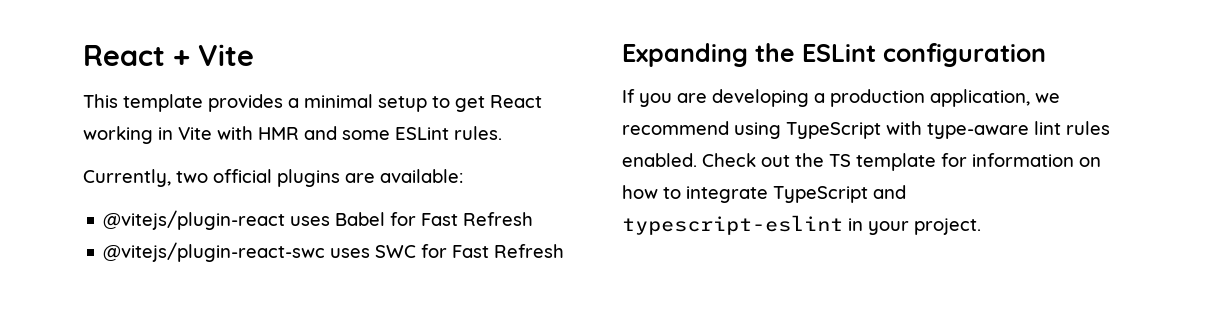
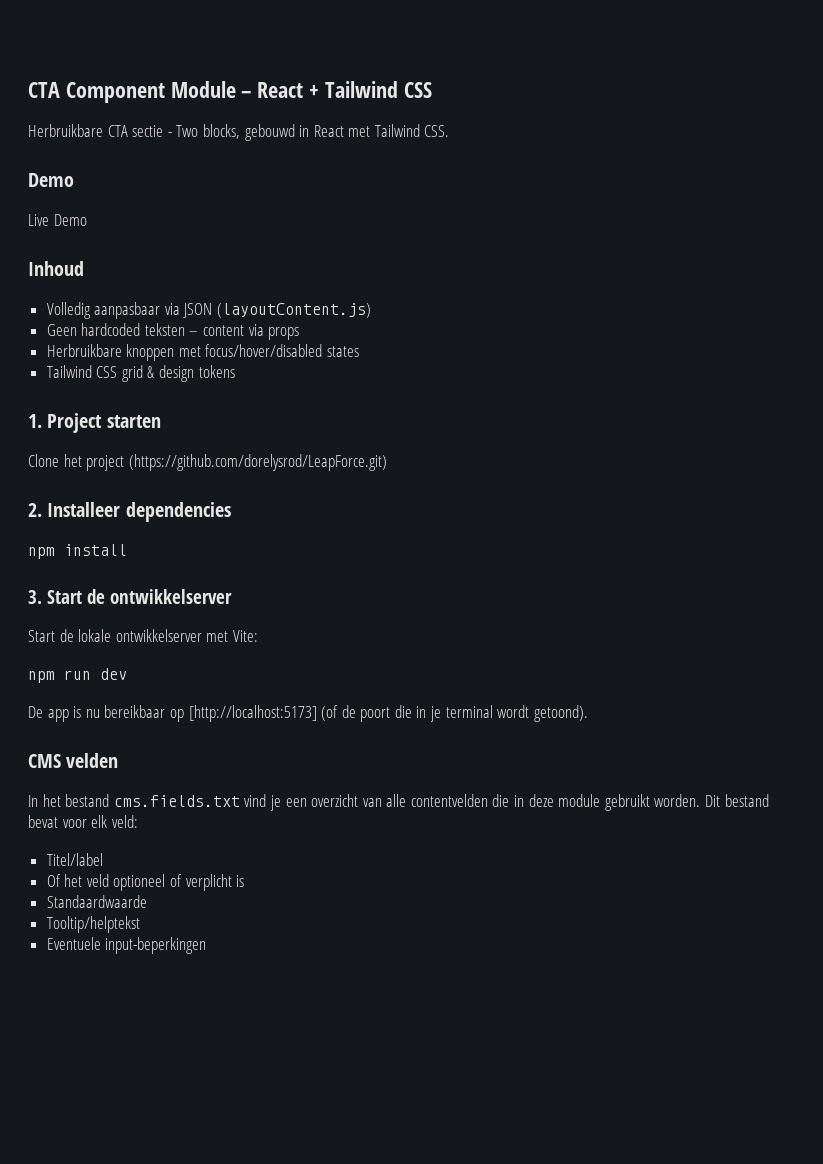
[83,44,254,66] [83,94,542,112] [83,126,502,144] [83,169,463,187] [103,210,534,230] [103,242,565,262] [622,43,1046,67] [622,89,1060,107] [622,121,1110,139] [622,153,1101,171] [622,185,906,203] [622,215,981,235] React + Vite // This template provides a minimal setup to get React working in Vite with HMR and some ESLint rules. // Currently, two official plugins are available: // @vitejs/plugin-react uses Babel for Fast Refresh // @vitejs/plugin-react-swc uses SWC for Fast Refresh // Expanding the ESLint configuration // If you are developing a production application, we recommend using TypeScript with type-aware lint rules enabled. Check out the TS template for information on how to integrate TypeScript and typescript-eslint in your project. -> [28,81,432,103] [28,124,450,141] [28,173,74,187] [28,214,87,226] [28,261,84,276] [46,302,372,319] [46,323,300,340] [46,344,360,361] [46,365,235,382] [28,413,161,433] [28,454,387,471] [28,502,231,522] [28,544,127,559] [28,589,232,604] [28,629,258,642] [28,668,127,683] [28,705,588,722] [28,753,119,768] [28,794,769,811] [28,815,138,828] [46,853,103,866] [46,874,245,891] [46,895,147,908] [46,916,140,933] [46,937,207,954] CTA Component Module – React + Tailwind CSS // Herbruikbare CTA sectie - Two blocks, gebouwd in React met Tailwind CSS. // Demo // Live Demo // Inhoud // Volledig aanpasbaar via JSON (layoutContent.js) // Geen hardcoded teksten – content via props // Herbruikbare knoppen met focus/hover/disabled states // Tailwind CSS grid & design tokens // 1. Project starten // Clone het project (https://github.com/dorelysrod/LeapForce.git) // 2. Installeer dependencies // npm install // 3. Start de ontwikkelserver // Start de lokale ontwikkelserver met Vite: // npm run dev // De app is nu bereikbaar op [http://localhost:5173] (of de poort die in je terminal wordt getoond). // CMS velden // In het bestand cms.fields.txt vind je een overzicht van alle contentvelden die in deze module gebruikt worden. Dit bestand bevat voor elk veld: // Titel/label // Of het veld optioneel of verplicht is // Standaardwaarde // Tooltip/helptekst // Eventuele input-beperkingen

